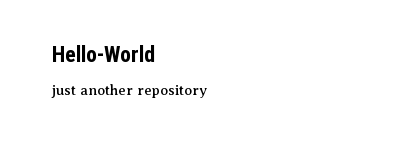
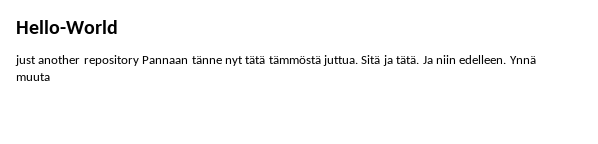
(207, 91) none -> [142,55,536,66] [16,73,50,81] Pannaan tänne nyt tätä tämmöstä juttua. Sitä ja tätä. Ja niin edelleen. Ynnä muuta

